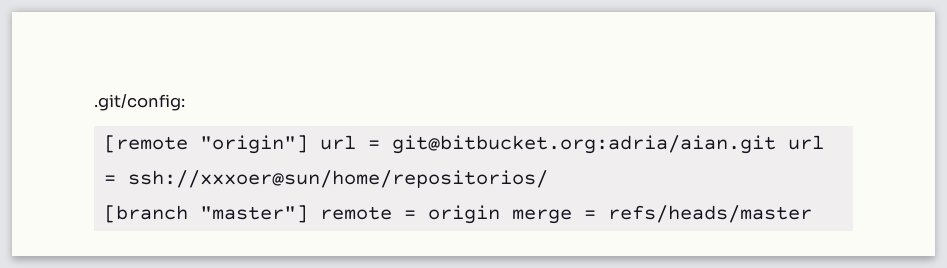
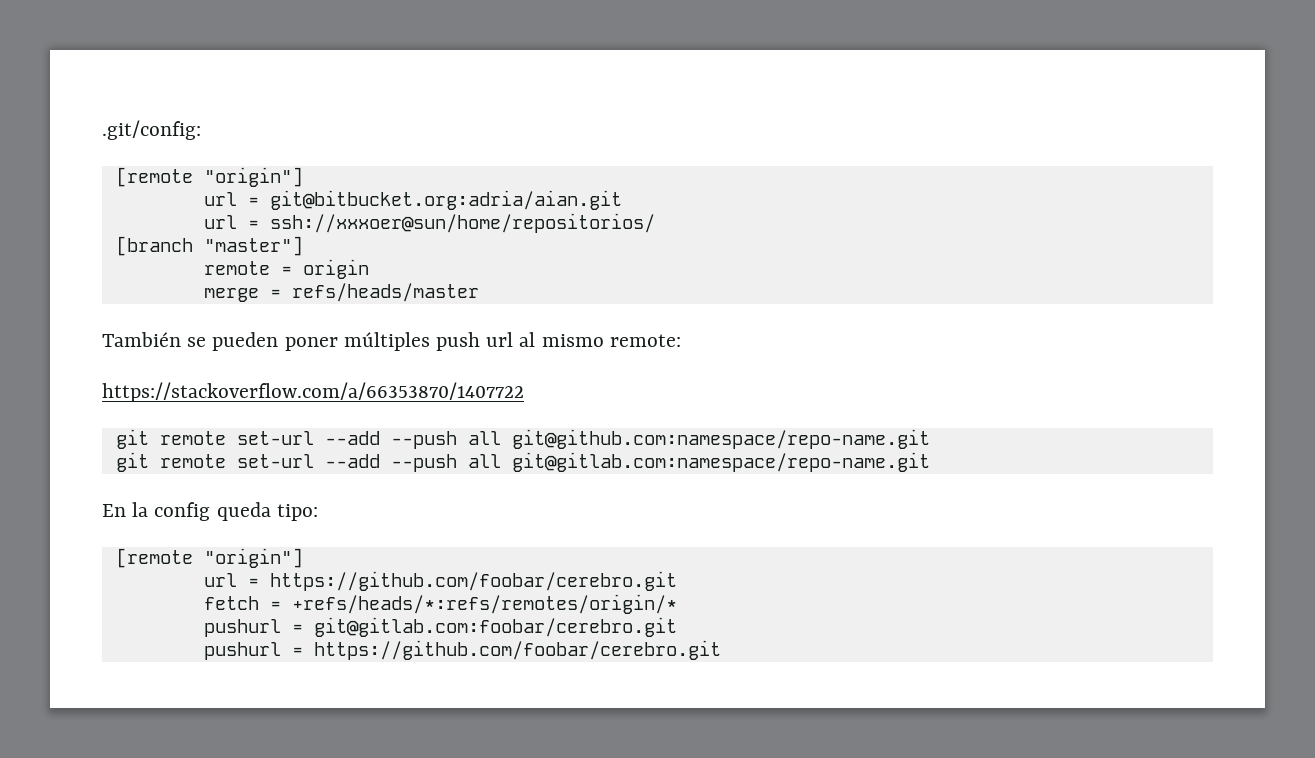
(308, 144) none -> (303, 177) //
(776, 144) none -> (622, 200) //
(308, 214) none -> (303, 246) //
(500, 214) none -> (369, 269) //
(812, 214) none -> [102,332,681,351] [102,382,524,402] [115,429,930,449] [115,452,930,472] [102,502,318,521] [115,548,303,568] [203,571,677,591] [203,594,677,614] [203,617,677,637] [203,640,721,660] // También se pueden poner múltiples push url al mismo remote: // https://stackoverflow.com/a/66353870/1407722 // git remote set-url --add --push all git@github.com:namespace/repo-name.git // git remote set-url --add --push all git@gitlab.com:namespace/repo-name.git // En la config queda tipo: // [remote "origin"] // url = https://github.com/foobar/cerebro.git // fetch = +refs/heads/*:refs/remotes/origin/* // pushurl = git@gitlab.com:foobar/cerebro.git // pushurl = https://github.com/foobar/cerebro.git

